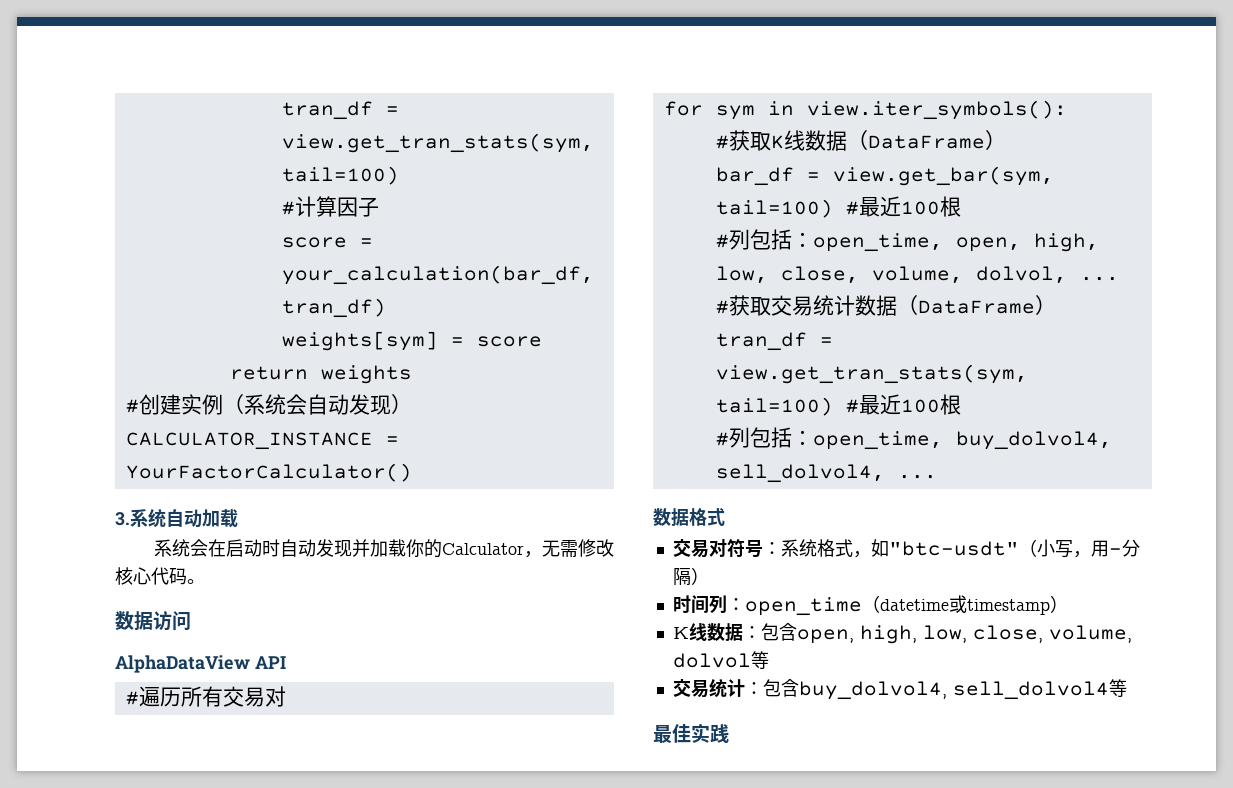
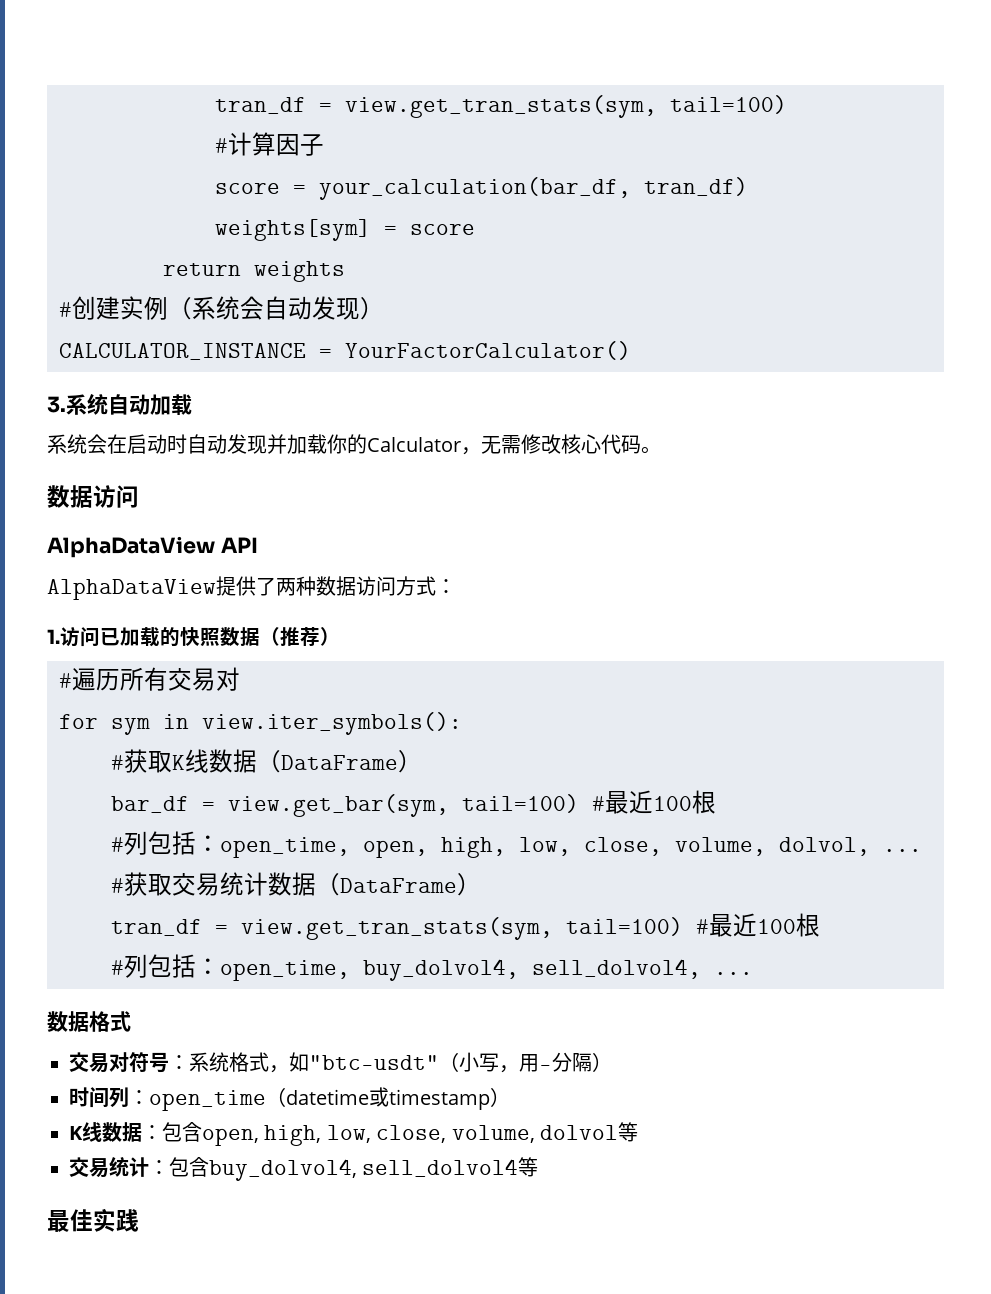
(286, 662) none -> [47,576,456,600] [47,627,340,647] // AlphaDataView提供了两种数据访问方式： // 1.访问已加载的快照数据（推荐）

